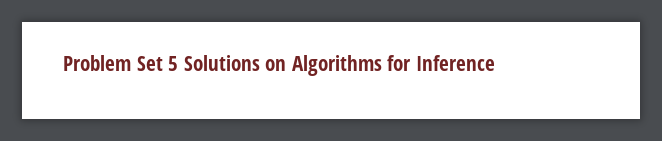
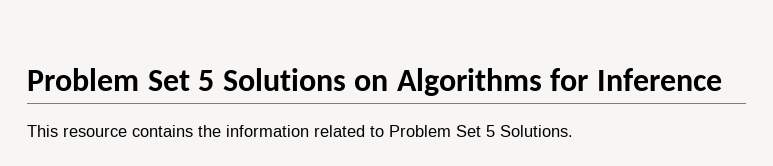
(495, 63) none -> [27,125,573,137] // This resource contains the information related to Problem Set 5 Solutions.

